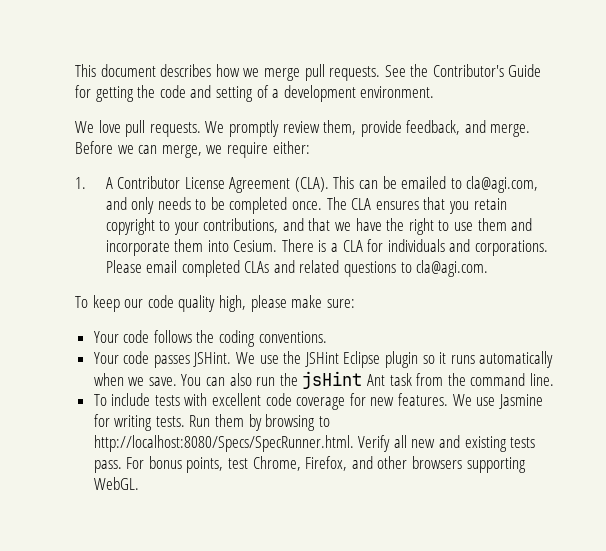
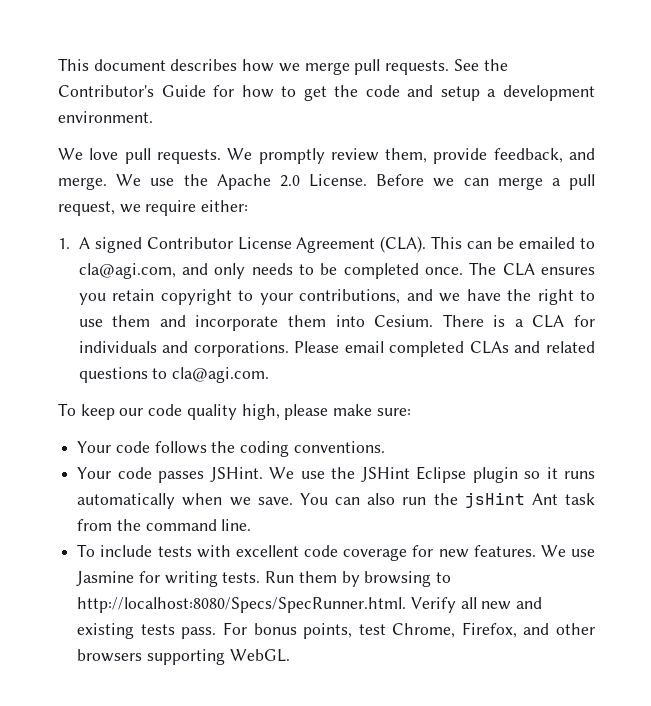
[95,86,134,102] getting -> [241,85,327,101] how to get
[215,85,269,102] setting of -> [440,86,480,101] setup
[75,141,202,158] Before we can merge, -> [116,174,595,190] [58,201,115,216] We use the Apache 2.0 License. Before we can merge a pull request,
(113, 183) none -> [94,237,142,253] signed
[423,197,446,210] that -> (595, 271) none
[308,218,331,231] that -> (433, 295) none

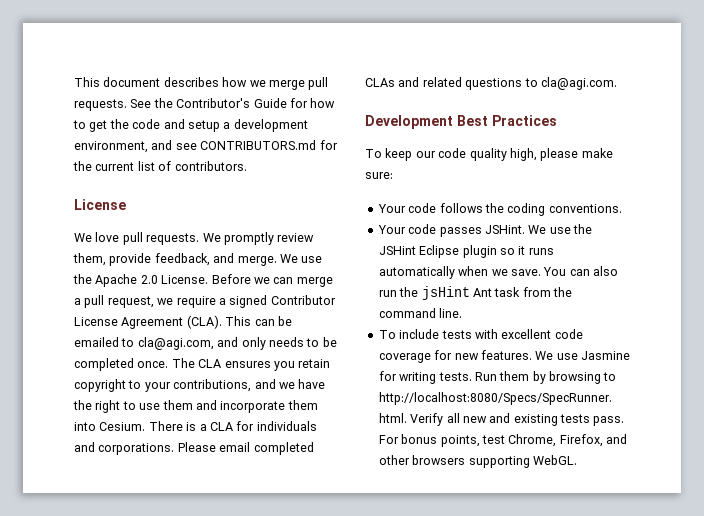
[58,111,153,123] environment. -> [74,140,338,153] [73,161,247,171] [74,199,126,210] environment, and see CONTRIBUTORS.md for the current list of contributors. // License
[201,200,249,212] [58,237,90,249] either: // 1. A -> [218,298,226,305] a
(270, 375) none -> [365,115,557,129] // Development Best Practices

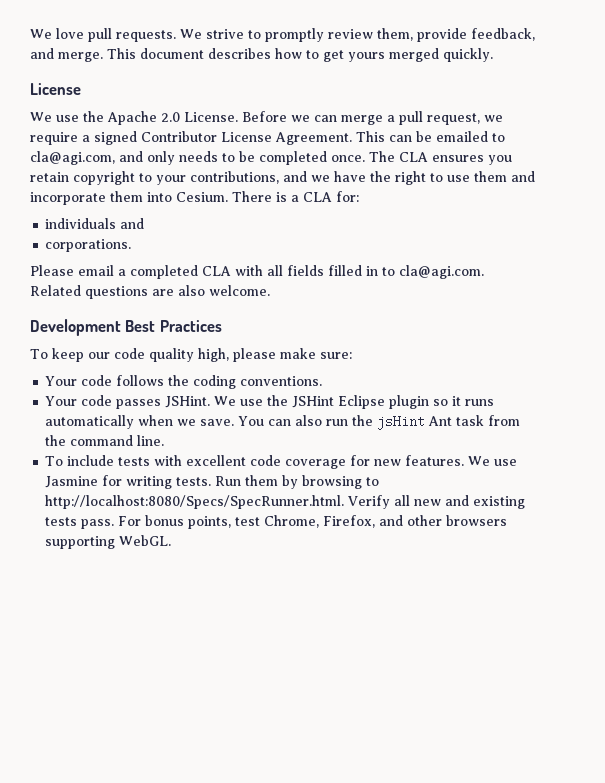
[74,77,329,90] [74,98,336,111] [73,119,308,132] [74,140,338,153] [73,161,247,171] [74,199,126,210] This document describes how we merge pull requests. See the Contributor's Guide for how to get the code and setup a development environment, and see CONTRIBUTORS.md for the current list of contributors. // License // -> (30, 34) none
(221, 237) none -> [206,29,261,39] strive to
(277, 261) none -> [107,48,493,62] [30,83,81,95] This document describes how to get yours merged quickly. // License //
[121,315,222,329] Agreement (CLA). -> [275,132,352,145] Agreement.
[236,421,255,431] for -> [336,191,359,202] for: //
(95, 447) none -> (145, 223) //
(175, 449) none -> (132, 245) //
[253,442,314,455] [365,77,617,90] completed CLAs and related questions to cla@agi.com. -> [118,265,484,279] [30,285,270,299] a completed CLA with all fields filled in to cla@agi.com. Related questions are also welcome.

